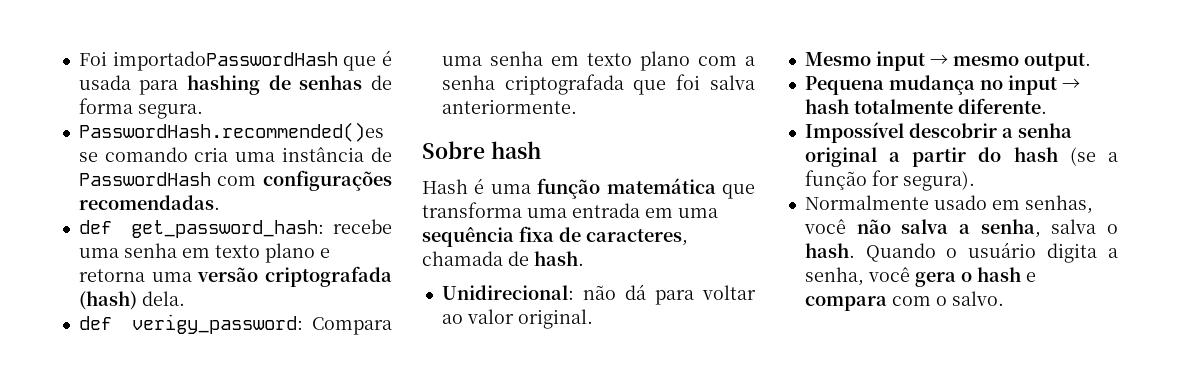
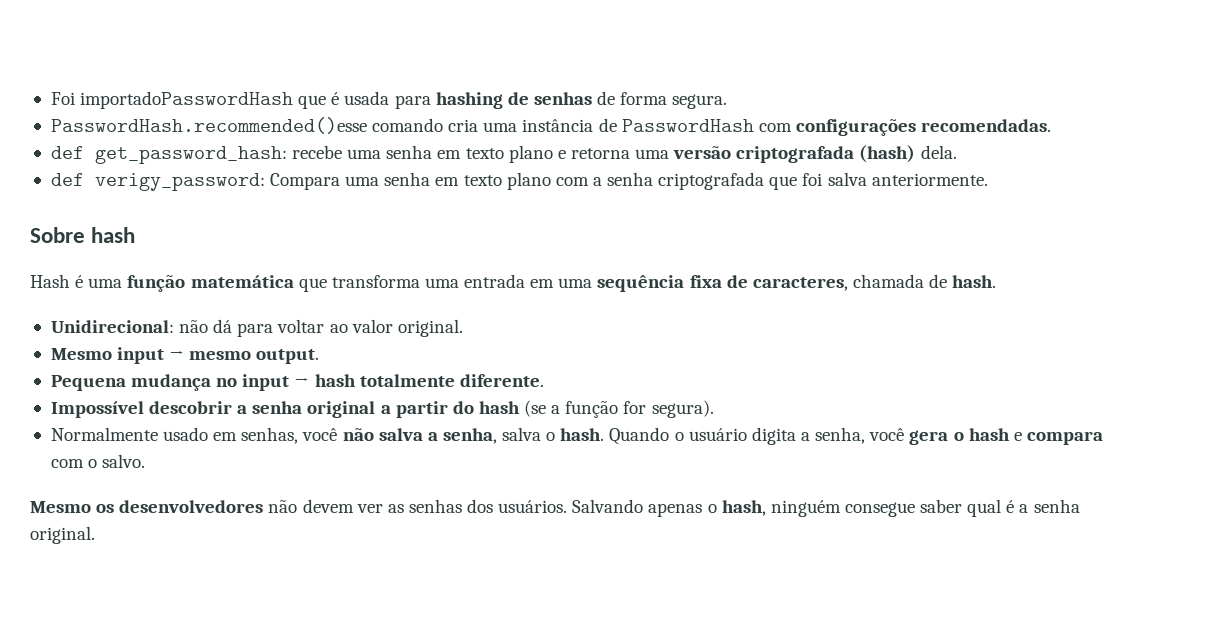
(1004, 298) none -> [30,499,1080,517] [30,526,95,544] // Mesmo os desenvolvedores não devem ver as senhas dos usuários. Salvando apenas o hash, ninguém consegue saber qual é a senha original.

